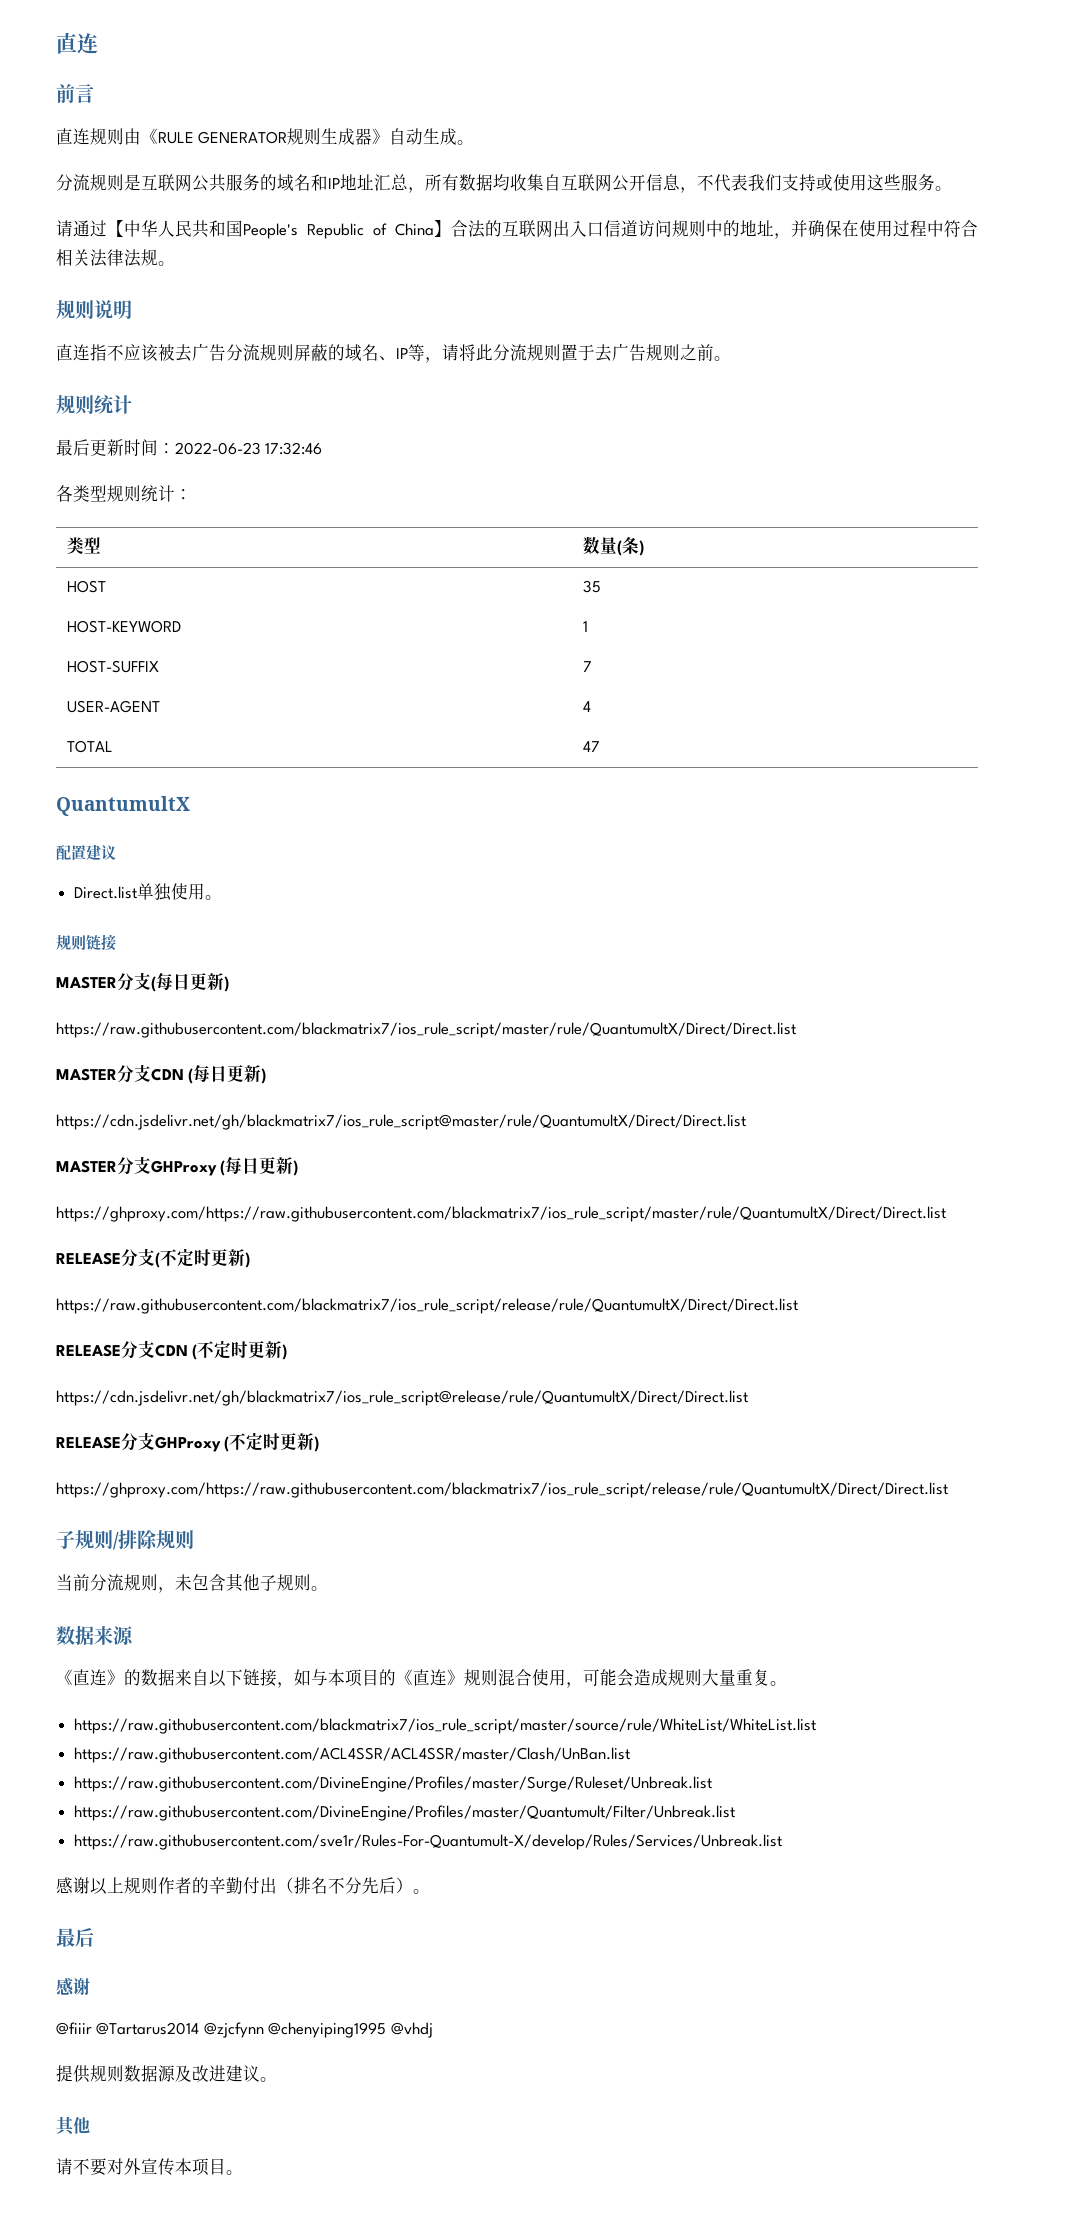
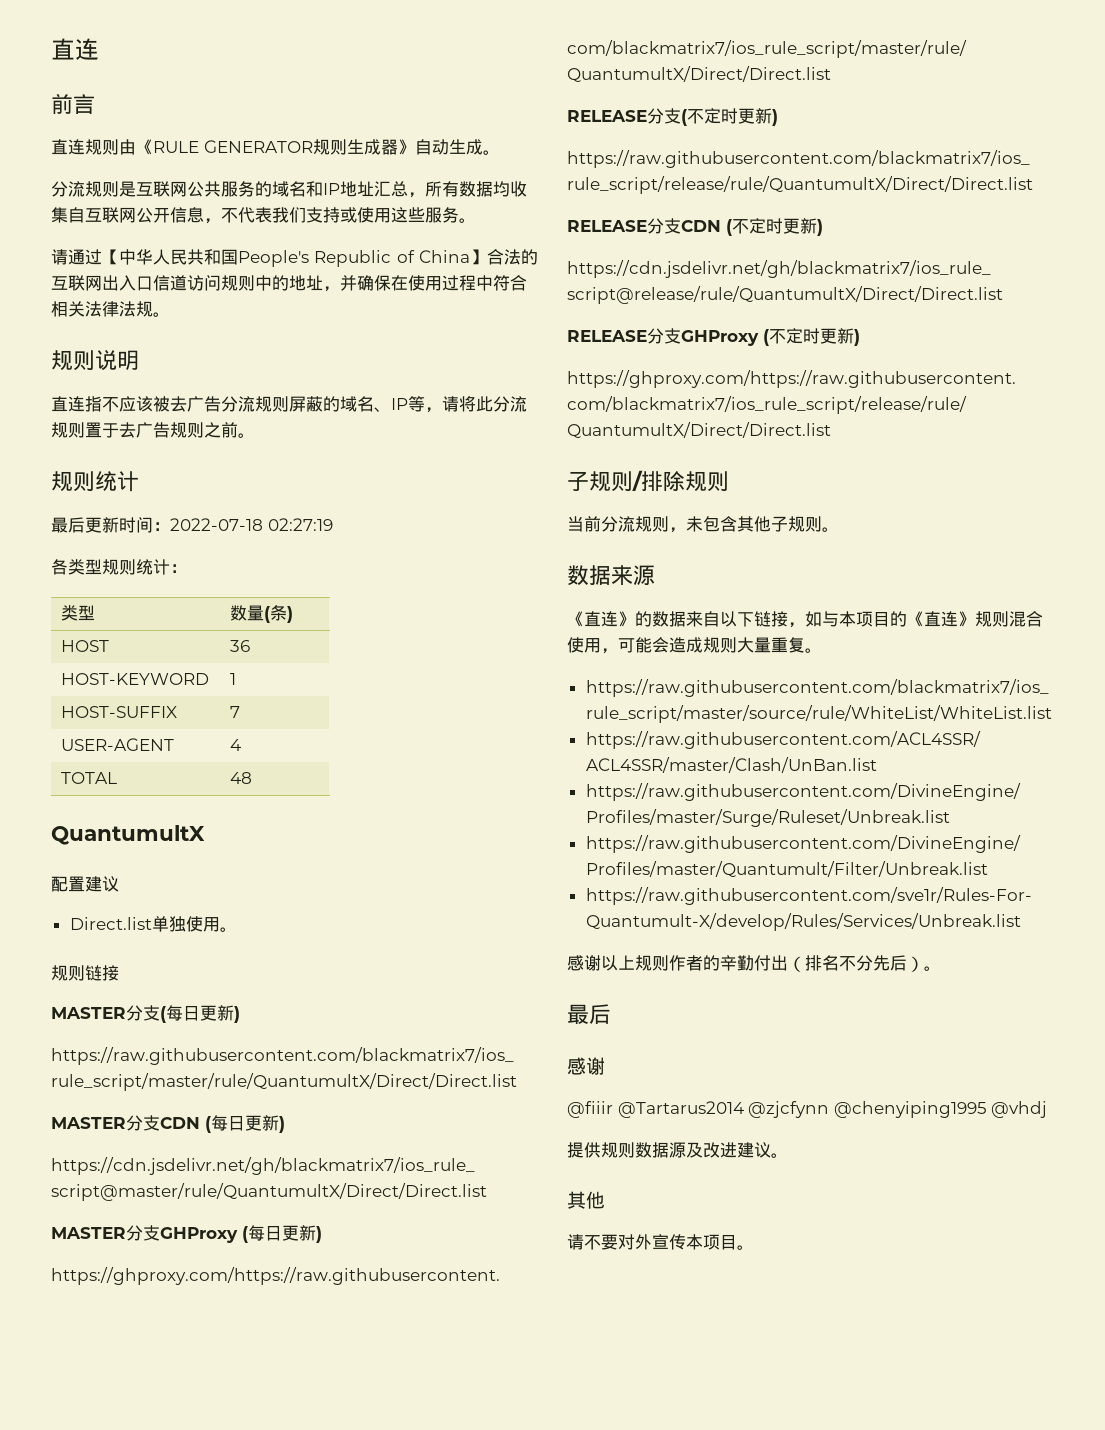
[175,442,323,455] 2022-06-23 17:32:46 -> [170,518,333,531] 2022-07-18 02:27:19
[582,580,601,593] 35 -> [230,640,251,652] 36
[582,741,600,752] 47 -> [230,772,253,784] 48

